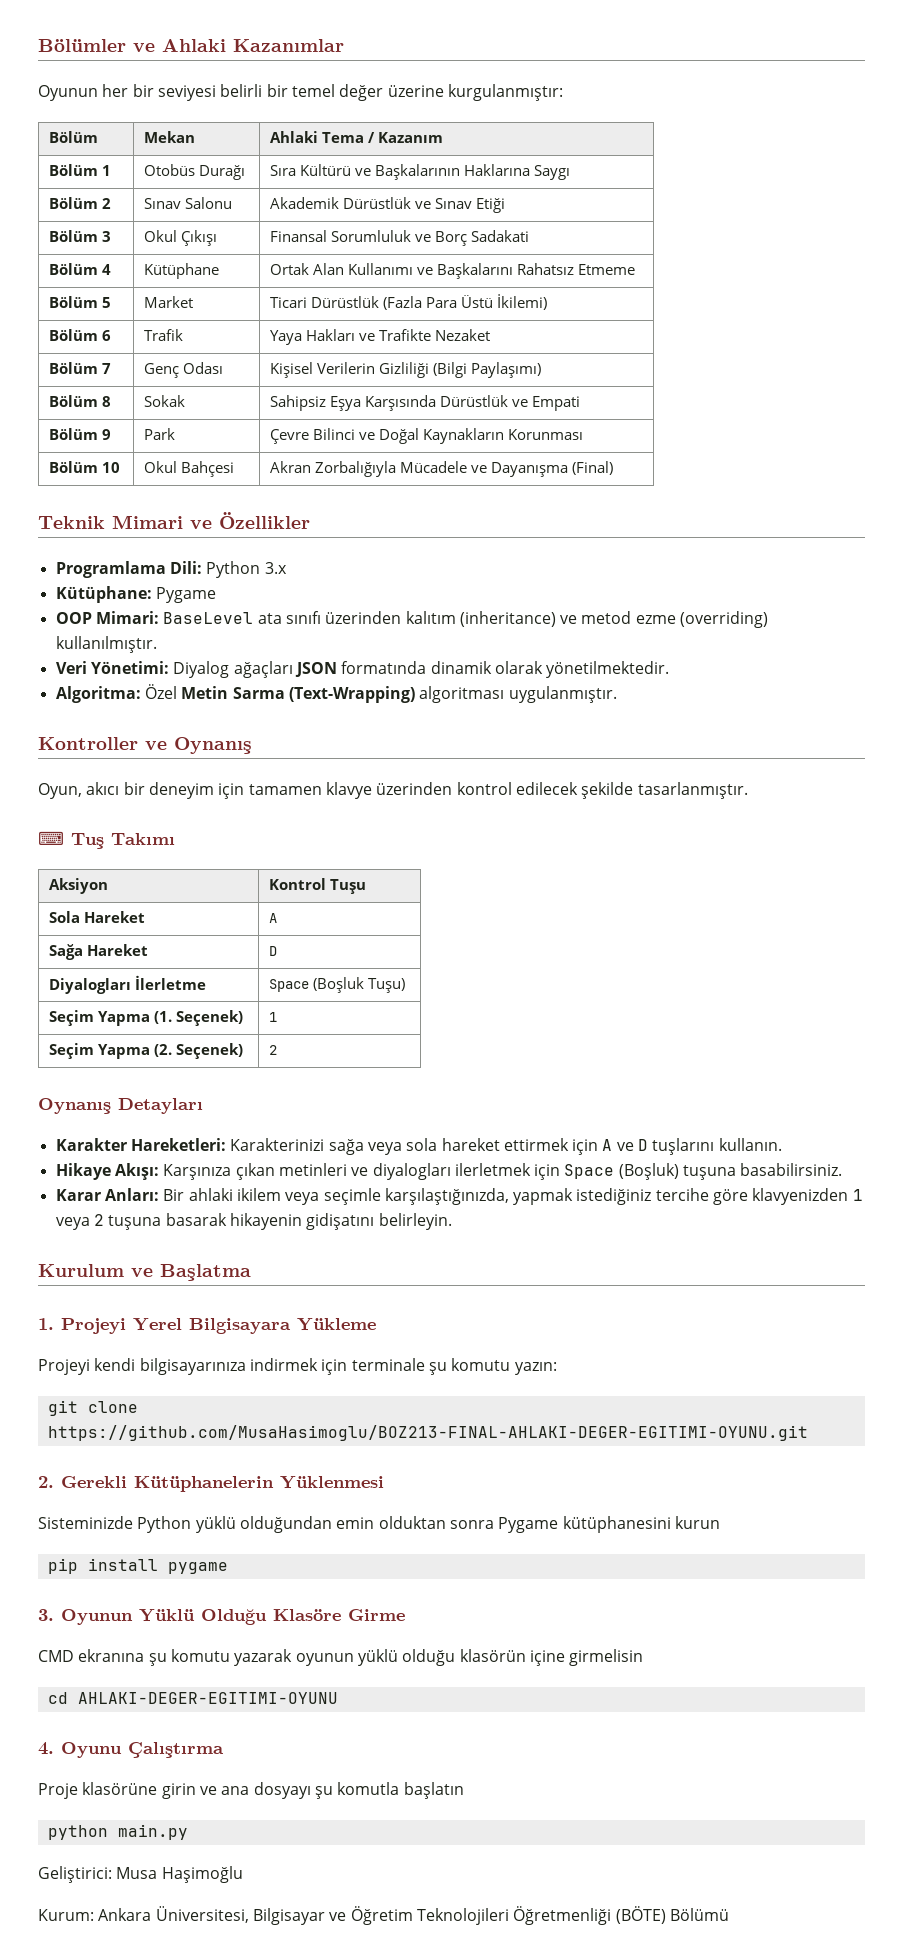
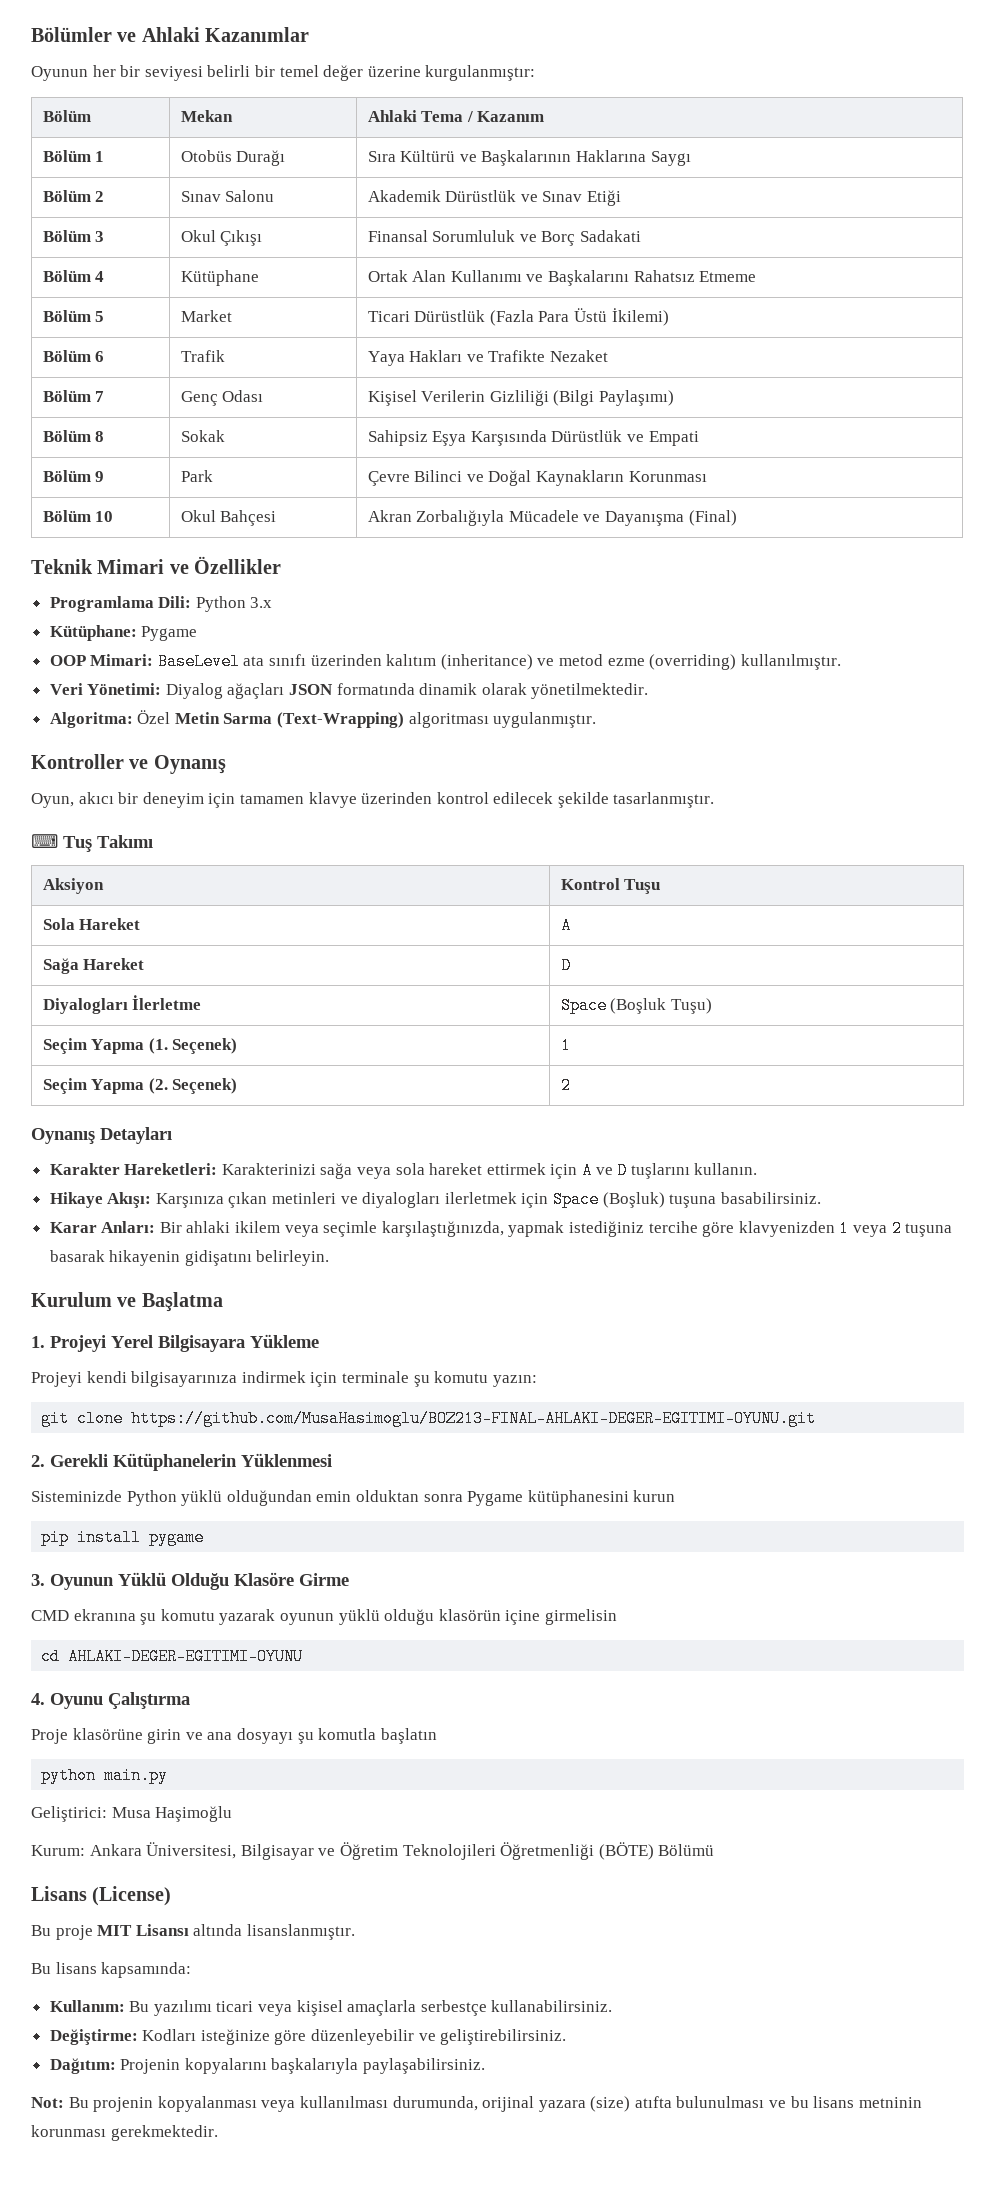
(729, 1914) none -> [31,1886,172,1906] [31,1924,355,1940] [31,1962,192,1978] [49,2000,613,2016] [49,2029,567,2045] [49,2058,486,2074] [31,2096,922,2112] [31,2125,218,2141] // Lisans (License) // Bu proje MIT Lisansı altında lisanslanmıştır. // Bu lisans kapsamında: // Kullanım: Bu yazılımı ticari veya kişisel amaçlarla serbestçe kullanabilirsiniz. // Değiştirme: Kodları isteğinize göre düzenleyebilir ve geliştirebilirsiniz. // Dağıtım: Projenin kopyalarını başkalarıyla paylaşabilirsiniz. // Not: Bu projenin kopyalanması veya kullanılması durumunda, orijinal yazara (size) atıfta bulunulması ve bu lisans metninin korunması gerekmektedir.

